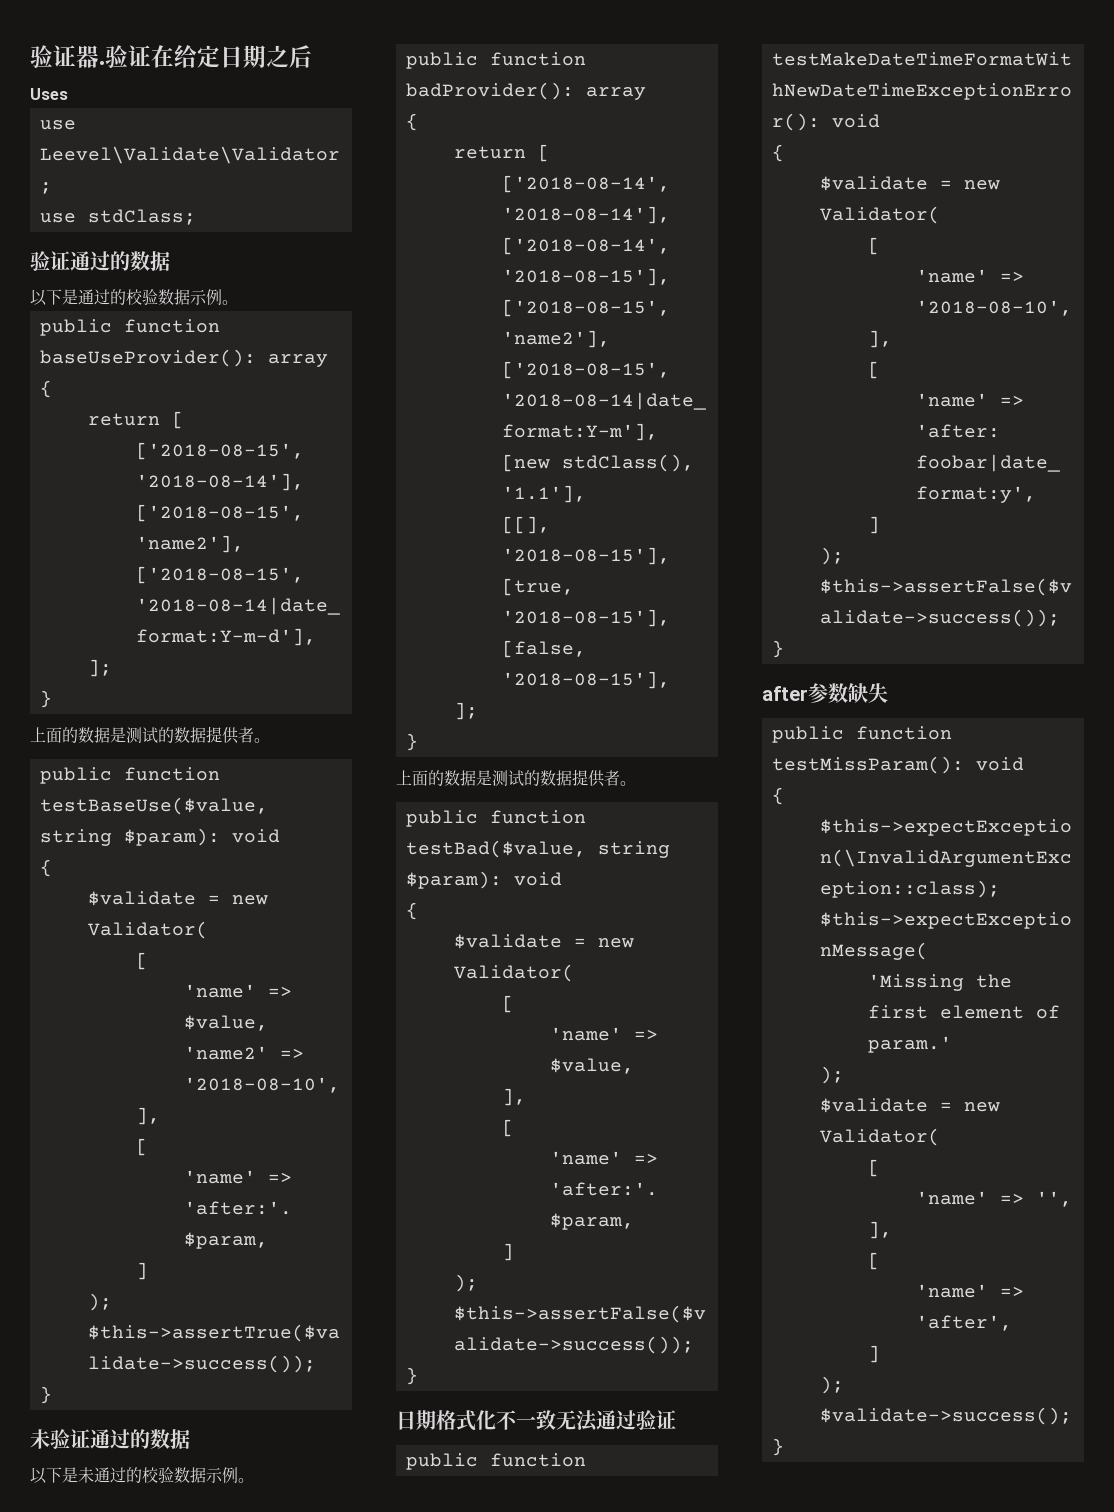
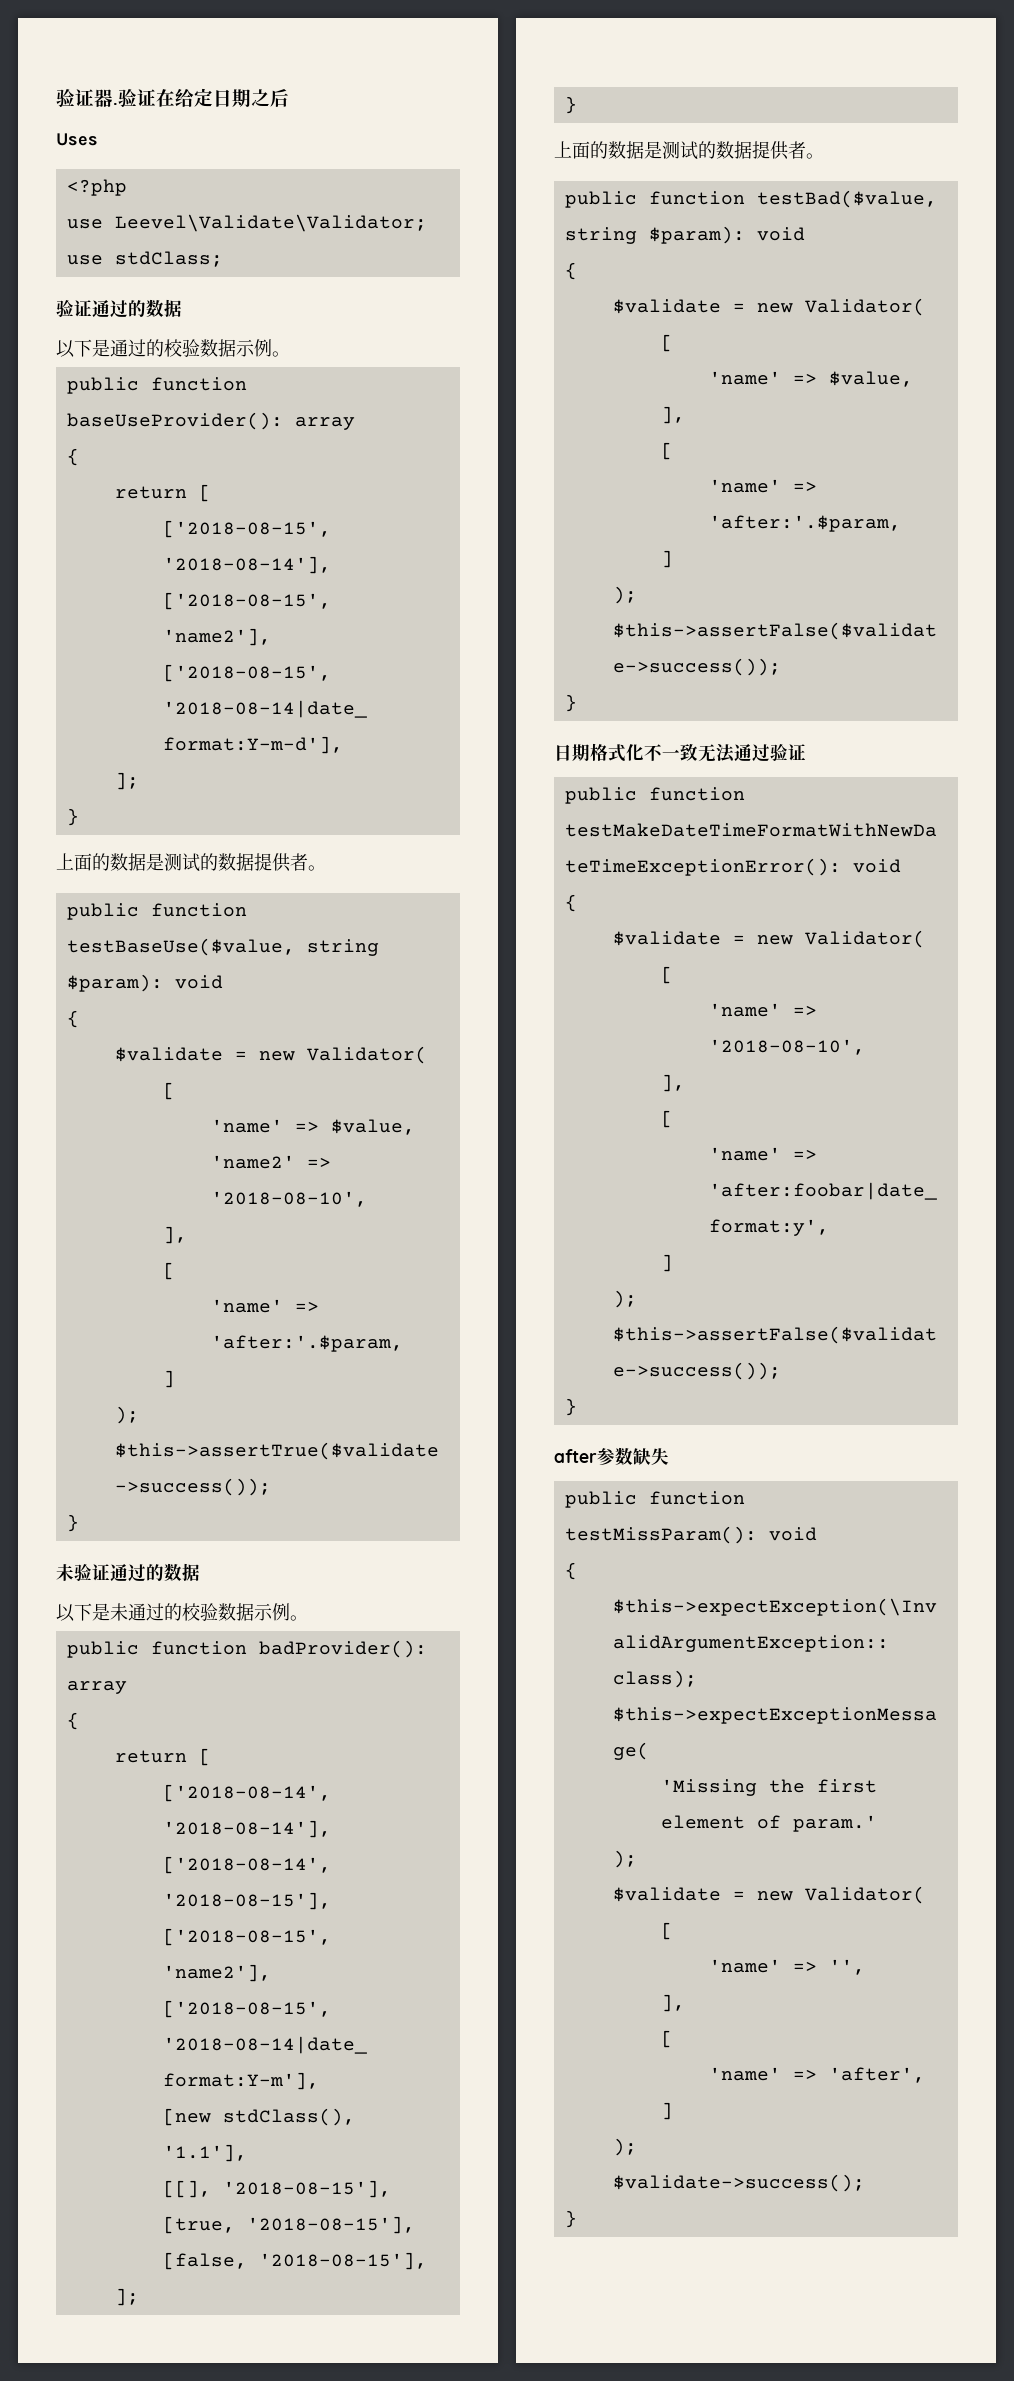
(68, 94) none -> [66,179,127,196] // <?php

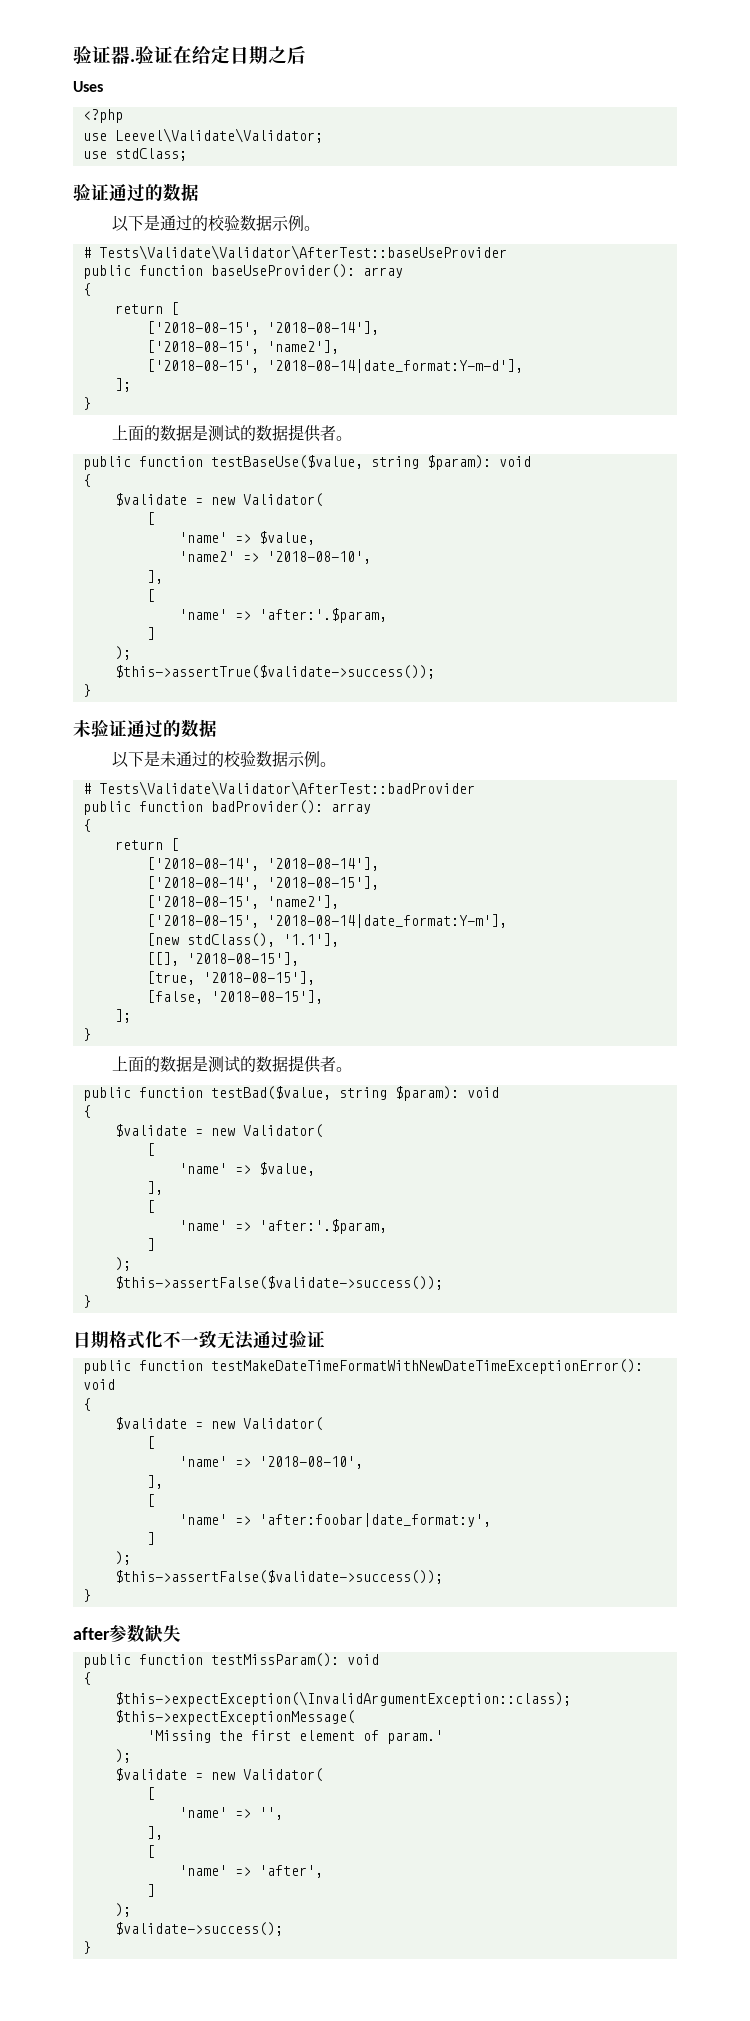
(290, 354) none -> [82,245,507,260] // # Tests\Validate\Validator\AfterTest::baseUseProvider
(308, 1618) none -> [82,781,475,796] // # Tests\Validate\Validator\AfterTest::badProvider

